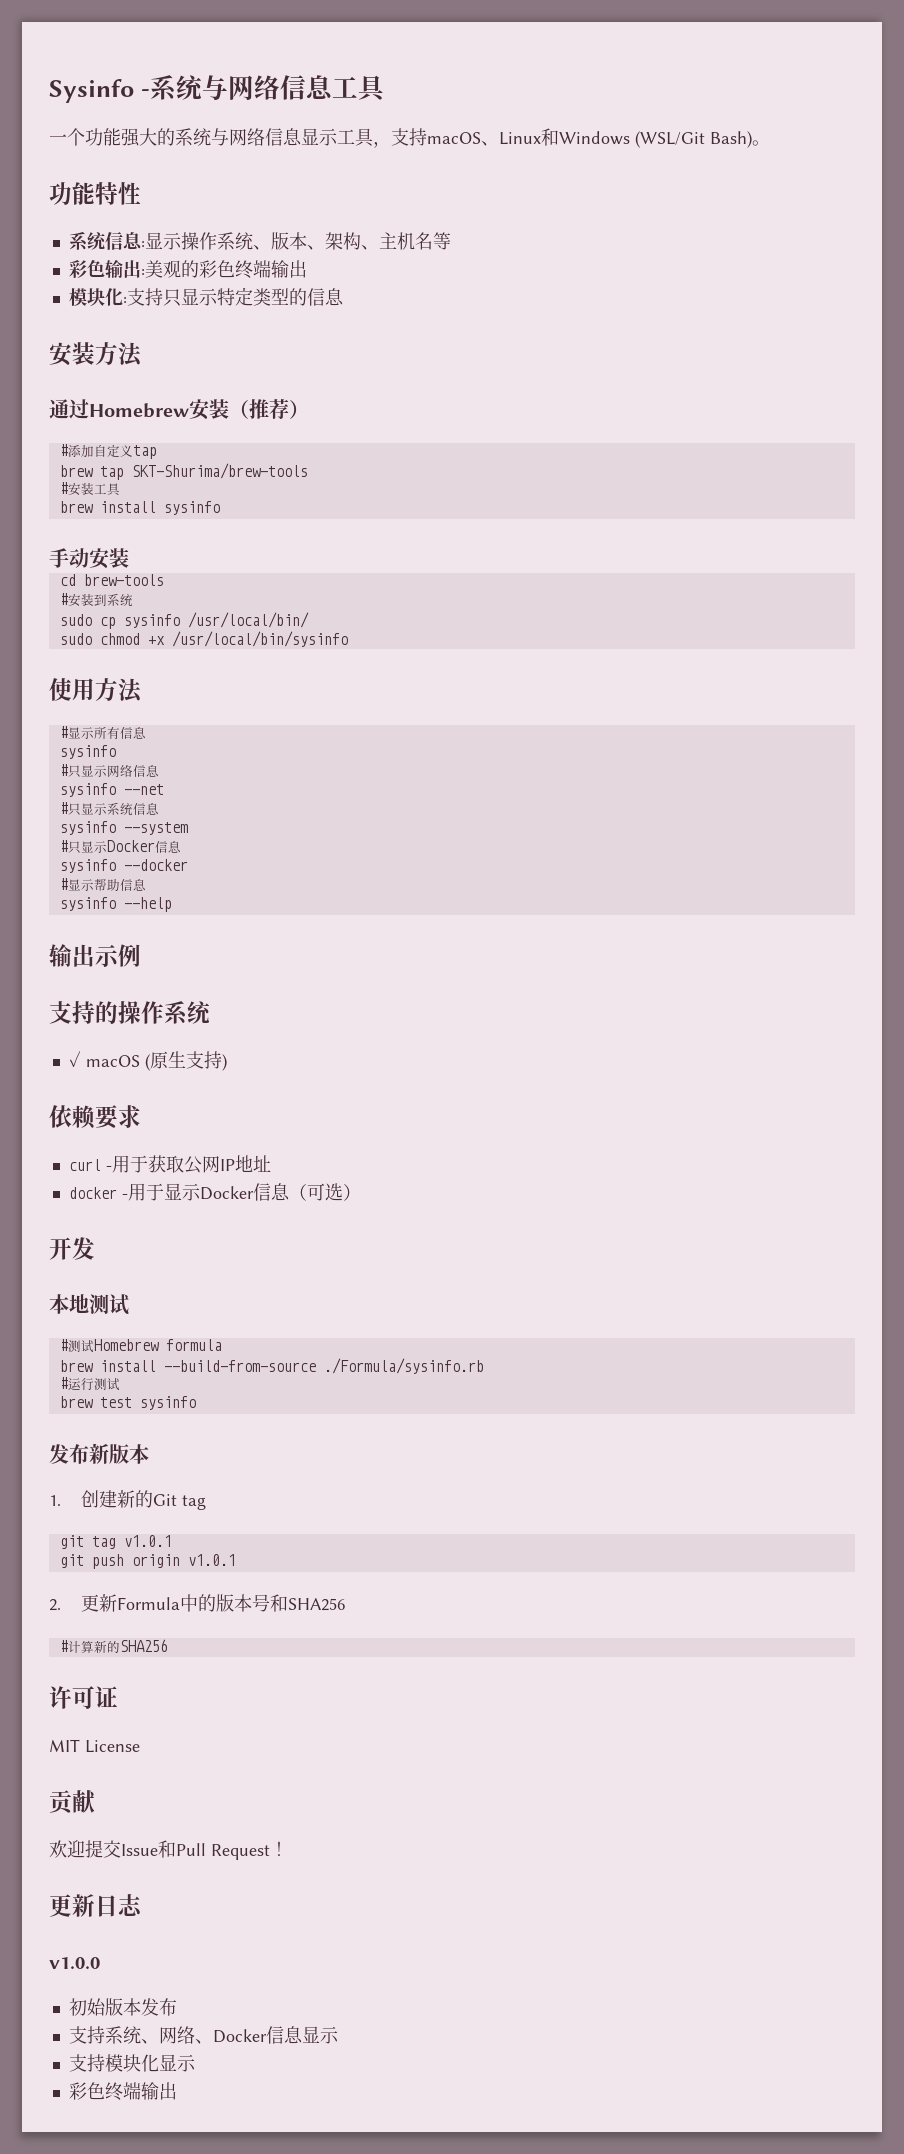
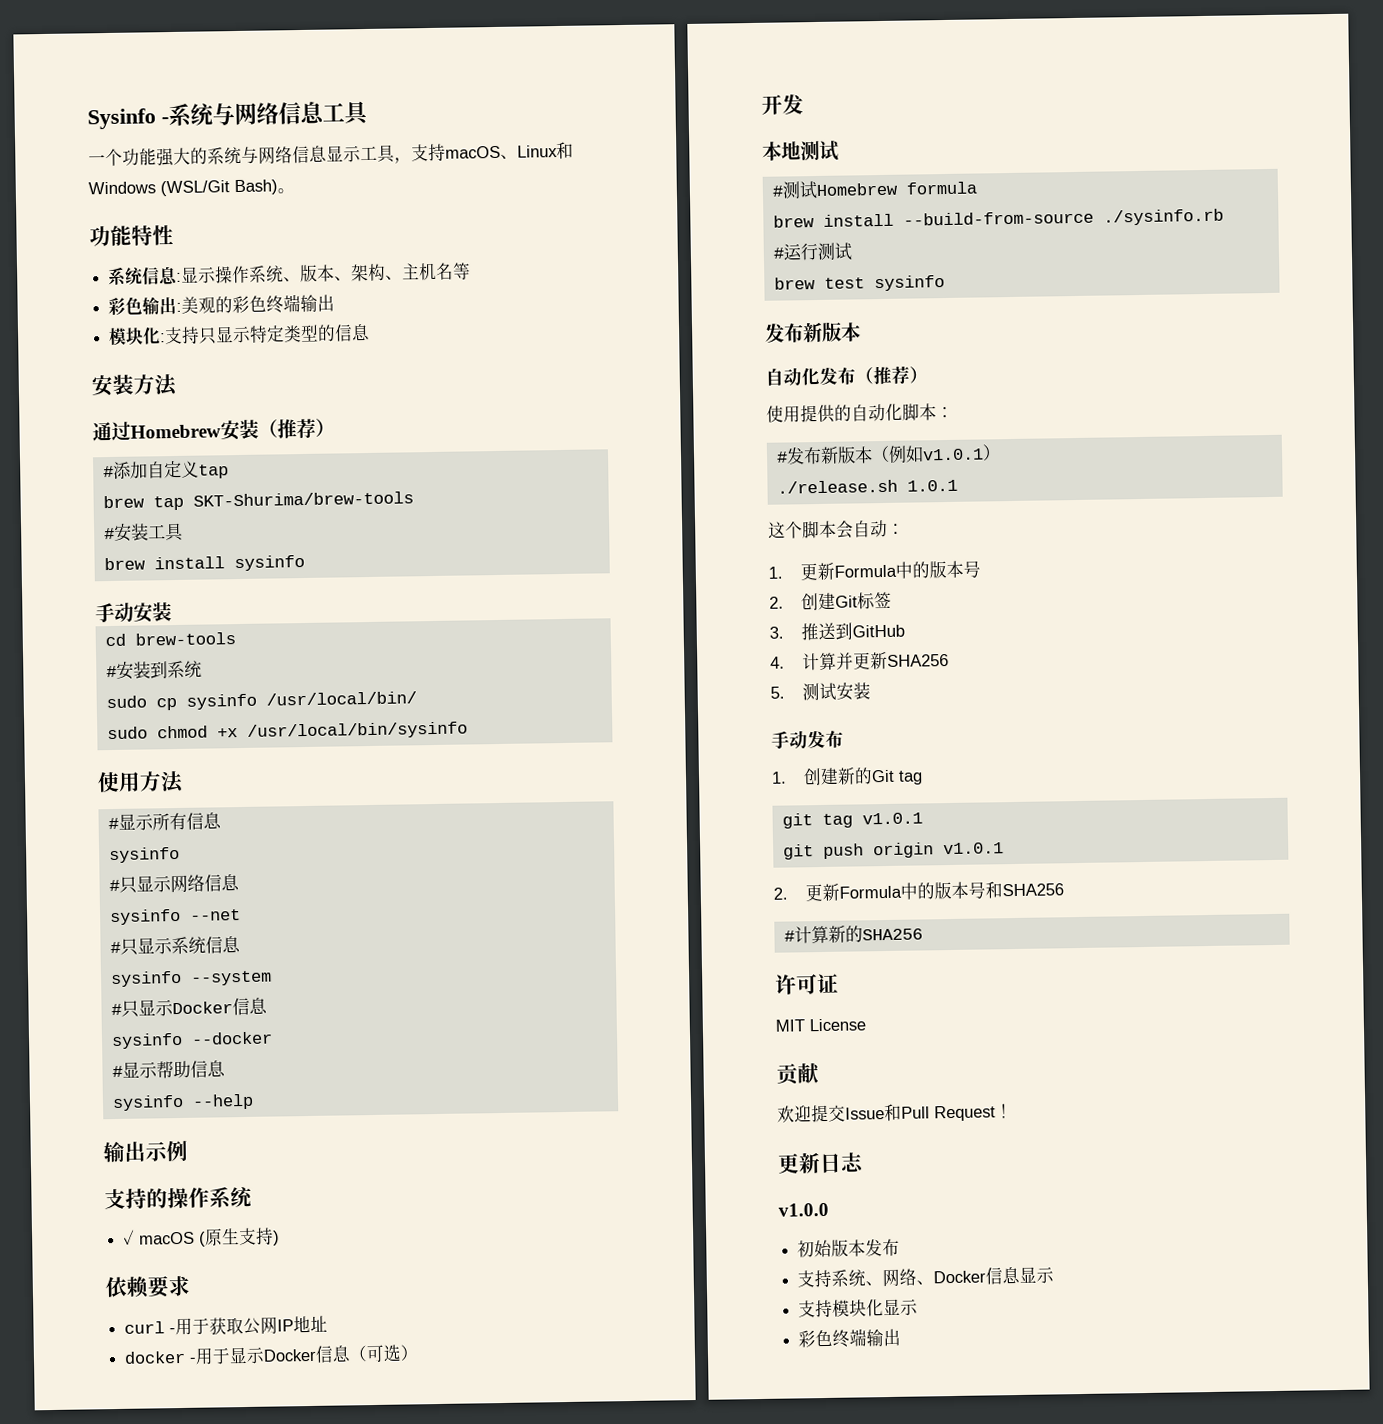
[323,1358,484,1374] ./Formula/sysinfo.rb -> [1102,208,1224,226] ./sysinfo.rb
(149, 1454) none -> [765,365,928,386] [766,403,954,424] [775,444,1001,465] [776,479,958,494] [768,519,905,539] [768,560,982,581] [769,591,893,611] [769,622,906,641] [770,651,950,671] [770,682,872,701] [771,730,844,749] // 自动化发布（推荐） // 使用提供的自动化脚本： // #发布新版本（例如v1.0.1） // ./release.sh 1.0.1 // 这个脚本会自动： // 1.更新Formula中的版本号 // 2.创建Git标签 // 3.推送到GitHub // 4.计算并更新SHA256 // 5.测试安装 // 手动发布

